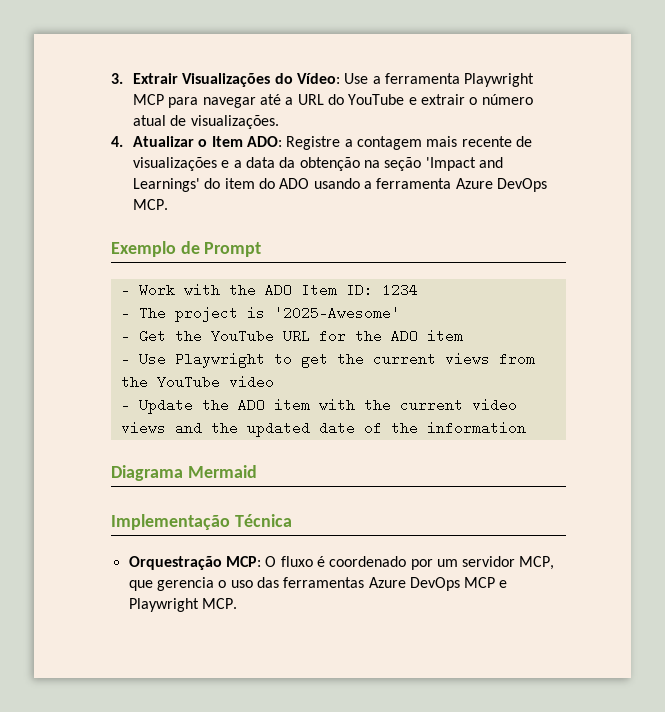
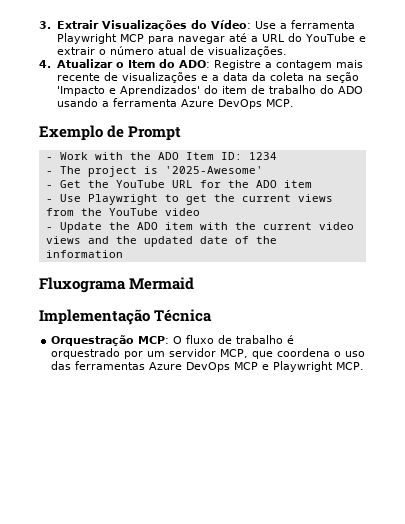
(243, 141) none -> [158,59,175,68] do
[299,157,360,171] obtenção -> [269,72,304,81] coleta
[425,157,504,171] [133,178,255,192] 'Impact and Learnings' do item -> [56,85,316,96] 'Impacto e Aprendizados' do item de trabalho
[111,465,183,481] Diagrama -> [39,277,126,293] Fluxograma
[316,556,407,567] é coordenado -> [218,335,295,344] [51,348,121,359] de trabalho é orquestrado
[156,577,214,591] gerencia -> [277,348,331,357] coordena

